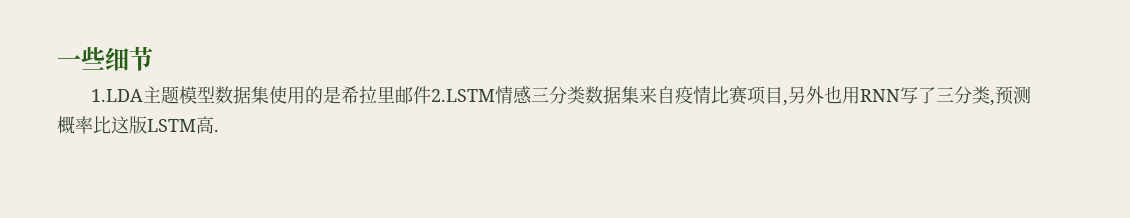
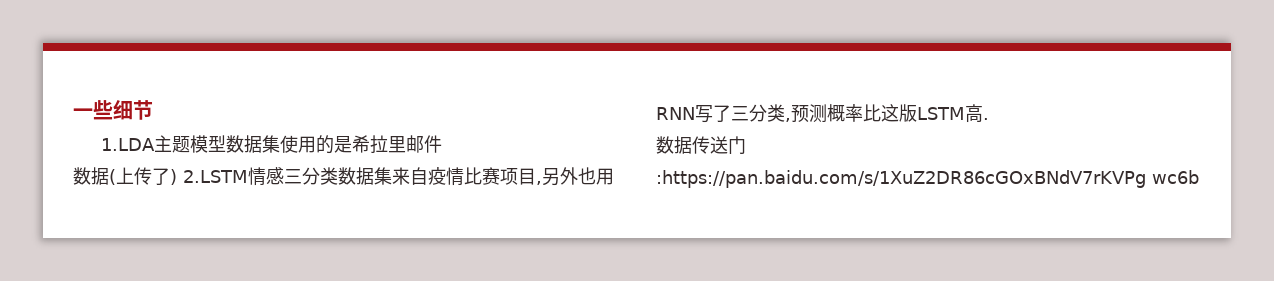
(432, 95) none -> [73,167,177,185] // 数据(上传了)
(219, 130) none -> [656,136,746,154] [656,170,1199,188] // 数据传送门:https://pan.baidu.com/s/1XuZ2DR86cGOxBNdV7rKVPg wc6b

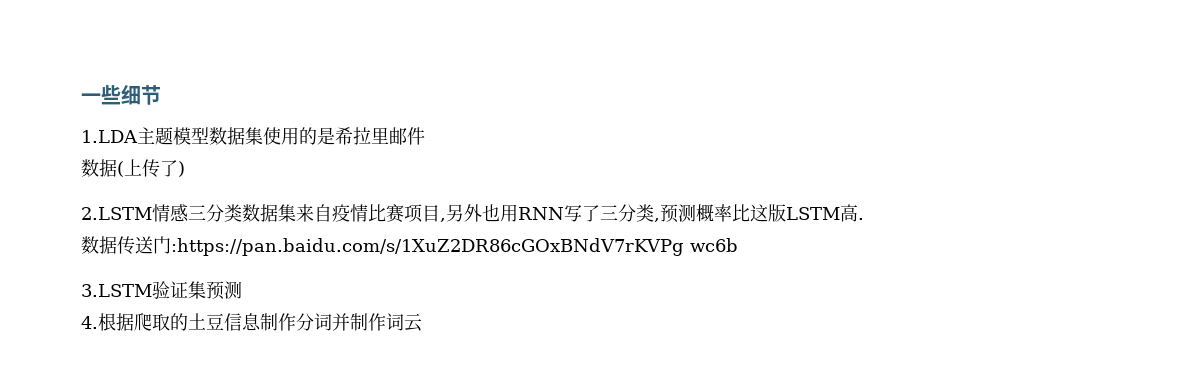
(177, 177) none -> (185, 169) //
(1199, 177) none -> [81,281,242,300] [81,313,422,332] // 3.LSTM验证集预测 // 4.根据爬取的土豆信息制作分词并制作词云

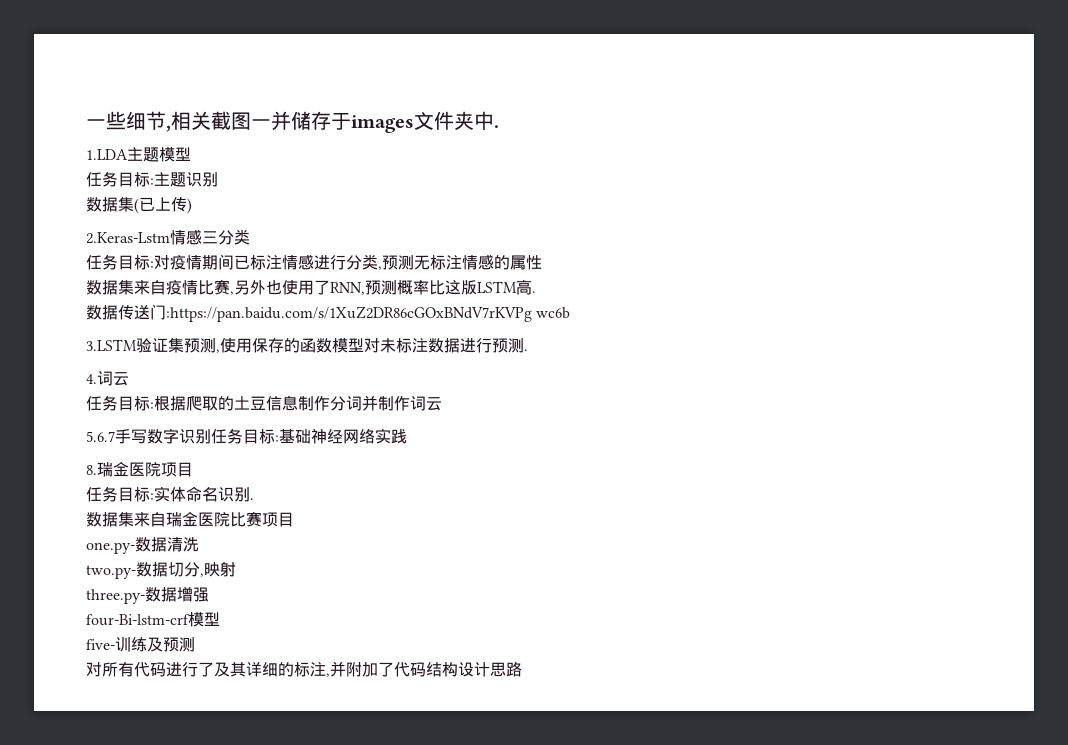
[81,127,425,145] [81,159,178,178] // 1.LDA主题模型数据集使用的是希拉里邮件 // 数据(上传了 -> [166,111,499,133] [86,147,191,162] [86,171,218,187] [86,197,187,214] ,相关截图一并储存于images文件夹中. // 1.LDA主题模型 // 任务目标:主题识别 // 数据集(已上传
[81,207,152,220] 2.LSTM -> [86,232,170,244] 2.Keras-Lstm
(242, 213) none -> [86,254,542,270] // 任务目标:对疫情期间已标注情感进行分类,预测无标注情感的属性 //
[404,204,440,223] 项目 -> (230, 287) none
[500,204,660,222] 用RNN写了三分类, -> [282,280,365,295] 使用了RNN,
[81,316,98,329] // 4. -> [216,338,528,353] [86,371,129,386] [86,395,154,411] ,使用保存的函数模型对未标注数据进行预测. // 4.词云 // 任务目标:
(422, 322) none -> [86,428,407,444] [86,462,193,477] [86,486,254,502] [86,511,294,527] [86,537,199,554] [86,562,236,579] [86,586,209,604] [86,612,220,627] [86,637,195,652] [86,661,522,677] // 5.6.7手写数字识别任务目标:基础神经网络实践 // 8.瑞金医院项目 // 任务目标:实体命名识别. // 数据集来自瑞金医院比赛项目 // one.py-数据清洗 // two.py-数据切分,映射 // three.py-数据增强 // four-Bi-lstm-crf模型 // five-训练及预测 // 对所有代码进行了及其详细的标注,并附加了代码结构设计思路

